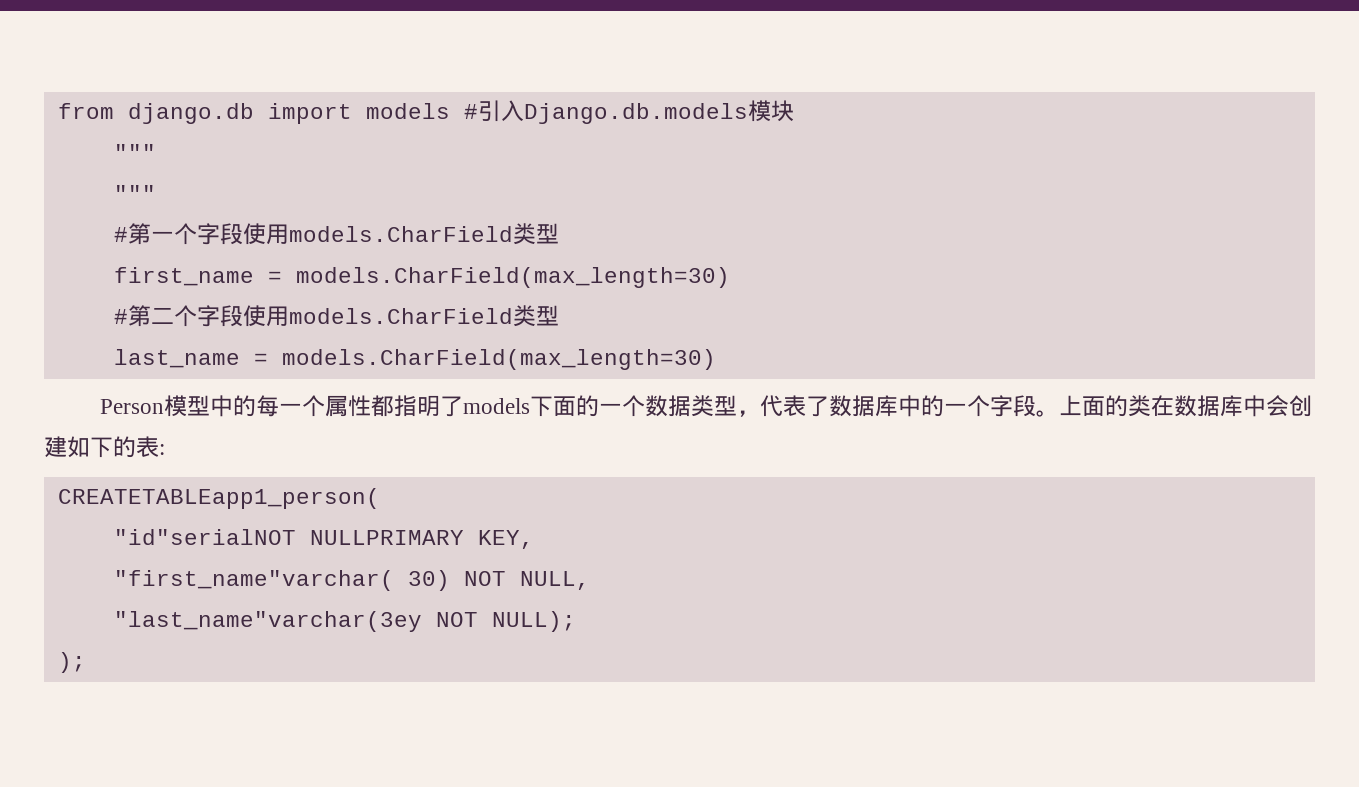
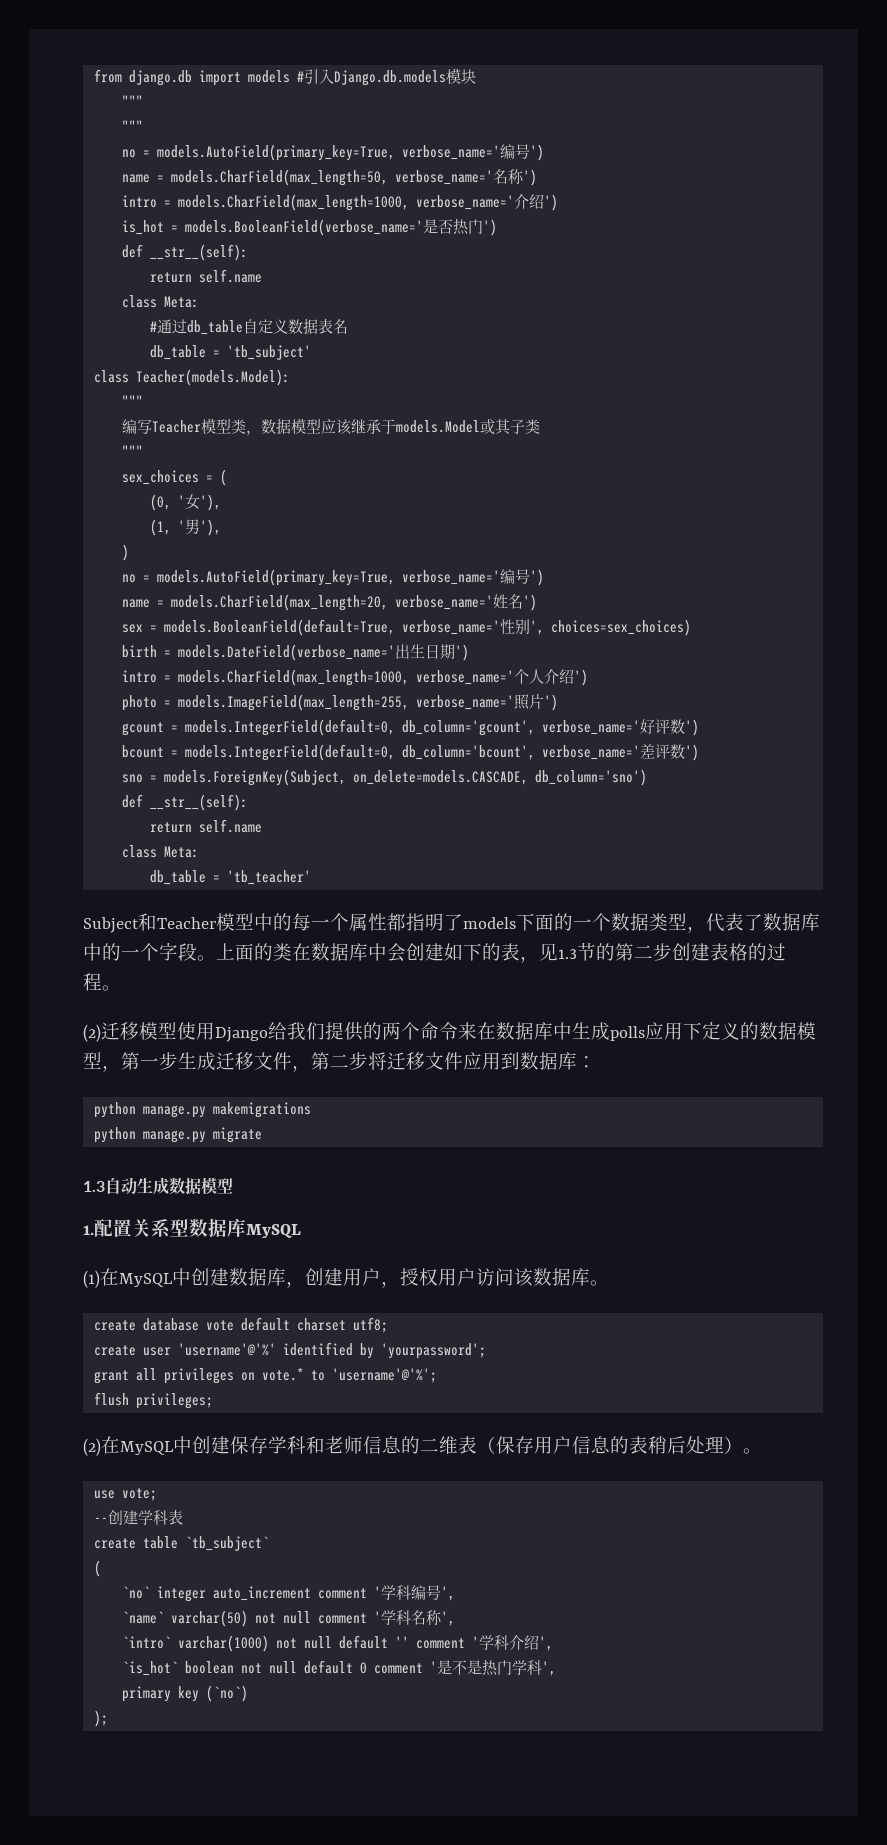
[113,223,559,245] [113,267,730,288] [113,305,559,327] [113,349,716,370] [99,399,164,414] #第一个字段使用models.CharField类型 // first_name = models.CharField(max_length=30) // #第二个字段使用models.CharField类型 // last_name = models.CharField(max_length=30) // Person -> [122,144,545,161] [122,169,538,186] [122,194,559,211] [122,218,498,236] [122,244,249,261] [150,269,263,283] [122,295,200,308] [150,318,349,335] [150,345,312,360] [94,369,291,386] [122,395,144,407] [122,418,541,436] [122,445,144,457] [122,469,228,486] [150,494,222,511] [150,519,222,536] [122,544,130,561] [122,569,545,586] [122,594,538,611] [122,619,692,636] [122,644,470,661] [122,669,589,686] [122,693,559,711] [122,719,700,736] [122,744,700,761] [122,769,648,786] [122,794,249,811] [150,819,263,833] [122,845,200,858] [150,870,312,885] [83,913,216,933] no = models.AutoField(primary_key=True, verbose_name='编号') // name = models.CharField(max_length=50, verbose_name='名称') // intro = models.CharField(max_length=1000, verbose_name='介绍') // is_hot = models.BooleanField(verbose_name='是否热门') // def __str__(self): // return self.name // class Meta: // #通过db_table自定义数据表名 // db_table = 'tb_subject' // class Teacher(models.Model): // """ // 编写Teacher模型类，数据模型应该继承于models.Model或其子类 // """ // sex_choices = ( // (0, '女'), // (1, '男'), // ) // no = models.AutoField(primary_key=True, verbose_name='编号') // name = models.CharField(max_length=20, verbose_name='姓名') // sex = models.BooleanField(default=True, verbose_name='性别', choices=sex_choices) // birth = models.DateField(verbose_name='出生日期') // intro = models.CharField(max_length=1000, verbose_name='个人介绍') // photo = models.ImageField(max_length=255, verbose_name='照片') // gcount = models.IntegerField(default=0, db_column='gcount', verbose_name='好评数') // bcount = models.IntegerField(default=0, db_column='bcount', verbose_name='差评数') // sno = models.ForeignKey(Subject, on_delete=models.CASCADE, db_column='sno') // def __str__(self): // return self.name // class Meta: // db_table = 'tb_teacher' // Subject和Teacher
[159,444,165,455] [57,488,380,509] [113,529,534,549] [113,570,590,591] [113,611,576,632] : // CREATETABLEapp1_person( // "id"serialNOT NULLPRIMARY KEY, // "first_name"varchar( 30) NOT NULL, // "last_name"varchar(3ey NOT NULL); -> [520,942,786,963] [83,973,121,991] [83,1021,816,1042] [83,1052,596,1072] [94,1102,312,1118] [94,1127,263,1143] [83,1177,233,1195] [83,1218,301,1238] [83,1268,609,1288] [94,1317,389,1333] [94,1342,487,1359] [94,1368,438,1384] [94,1392,214,1409] [83,1436,762,1456] [94,1488,158,1501] [94,1509,184,1525] [94,1536,270,1551] [94,1560,102,1577] [122,1585,456,1602] [122,1610,456,1627] [122,1635,554,1652] [122,1659,557,1676] [122,1685,249,1702] ，见1.3节的第二步创建表格的过程。 // (2)迁移模型使用Django给我们提供的两个命令来在数据库中生成polls应用下定义的数据模型，第一步生成迁移文件，第二步将迁移文件应用到数据库： // python manage.py makemigrations // python manage.py migrate // 1.3自动生成数据模型 // 1.配置关系型数据库MySQL // (1)在MySQL中创建数据库，创建用户，授权用户访问该数据库。 // create database vote default charset utf8; // create user 'username'@'%' identified by 'yourpassword'; // grant all privileges on vote.* to 'username'@'%'; // flush privileges; // (2)在MySQL中创建保存学科和老师信息的二维表（保存用户信息的表稍后处理）。 // use vote; // --创建学科表 // create table `tb_subject` // ( // `no` integer auto_increment comment '学科编号', // `name` varchar(50) not null comment '学科名称', // `intro` varchar(1000) not null default '' comment '学科介绍', // `is_hot` boolean not null default 0 comment '是不是热门学科', // primary key (`no`)

